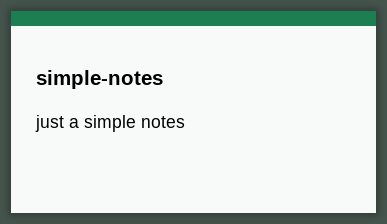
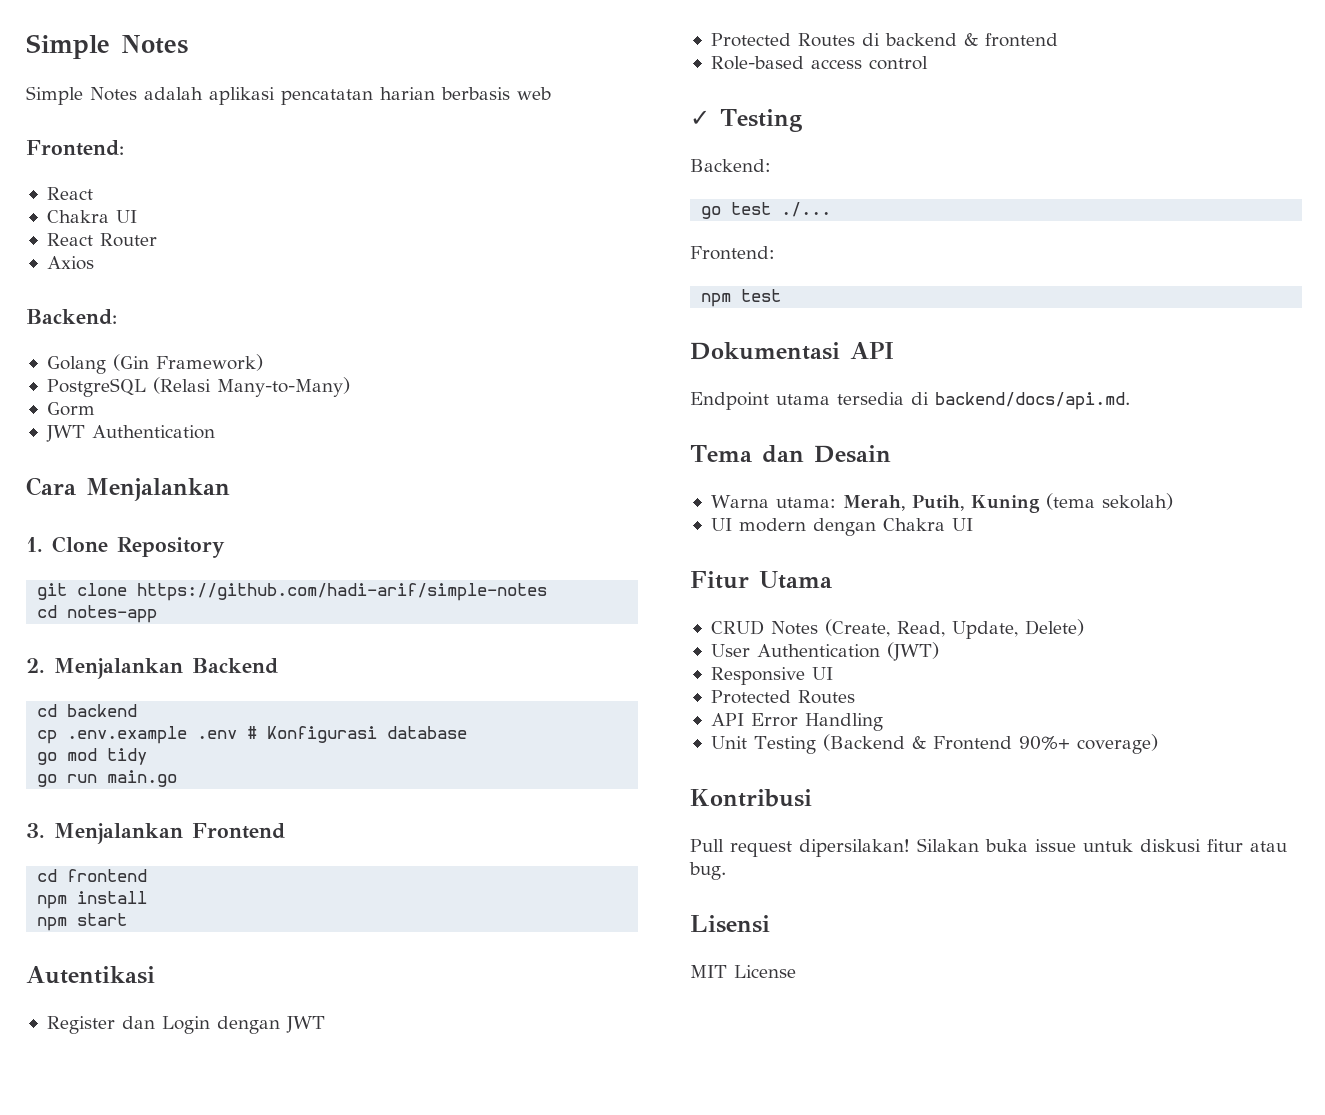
[36,70,163,89] [35,115,185,132] simple-notes // just a simple notes -> [26,34,188,59] [26,86,551,105] [26,140,124,156] [46,187,93,200] [46,210,137,223] [46,233,157,247] [46,256,94,270] [26,309,117,325] [46,354,263,374] [46,377,350,397] [46,402,95,416] [45,425,215,442] [26,477,230,501] [26,536,225,558] [37,583,548,601] [37,605,158,623] [26,658,278,679] [37,704,138,717] [37,726,468,744] [37,748,148,765] [37,770,178,787] [26,823,285,844] [37,869,148,882] [37,891,148,909] [37,913,128,931] [26,966,155,984] [46,1016,325,1034] [710,33,1058,47] [710,56,928,70] [690,109,802,132] [690,159,771,172] [701,202,832,219] [690,246,775,260] [701,289,782,307] [690,342,894,360] [690,392,1130,410] [690,445,891,463] [710,493,1173,513] [710,518,973,536] [690,571,832,589] [710,619,1084,639] [710,642,939,661] [710,667,833,685] [710,690,855,704] [710,713,883,731] [710,734,1158,754] [690,789,812,807] [690,838,1287,857] [689,862,726,880] [690,915,770,933] [690,965,796,978] Simple Notes // Simple Notes adalah aplikasi pencatatan harian berbasis web // Frontend: // React // Chakra UI // React Router // Axios // Backend: // Golang (Gin Framework) // PostgreSQL (Relasi Many-to-Many) // Gorm // JWT Authentication // Cara Menjalankan // 1. Clone Repository // git clone https://github.com/hadi-arif/simple-notes // cd notes-app // 2. Menjalankan Backend // cd backend // cp .env.example .env # Konfigurasi database // go mod tidy // go run main.go // 3. Menjalankan Frontend // cd frontend // npm install // npm start // Autentikasi // Register dan Login dengan JWT // Protected Routes di backend & frontend // Role-based access control // ✓ Testing // Backend: // go test ./... // Frontend: // npm test // Dokumentasi API // Endpoint utama tersedia di backend/docs/api.md. // Tema dan Desain // Warna utama: Merah, Putih, Kuning (tema sekolah) // UI modern dengan Chakra UI // Fitur Utama // CRUD Notes (Create, Read, Update, Delete) // User Authentication (JWT) // Responsive UI // Protected Routes // API Error Handling // Unit Testing (Backend & Frontend 90%+ coverage) // Kontribusi // Pull request dipersilakan! Silakan buka issue untuk diskusi fitur atau bug. // Lisensi // MIT License

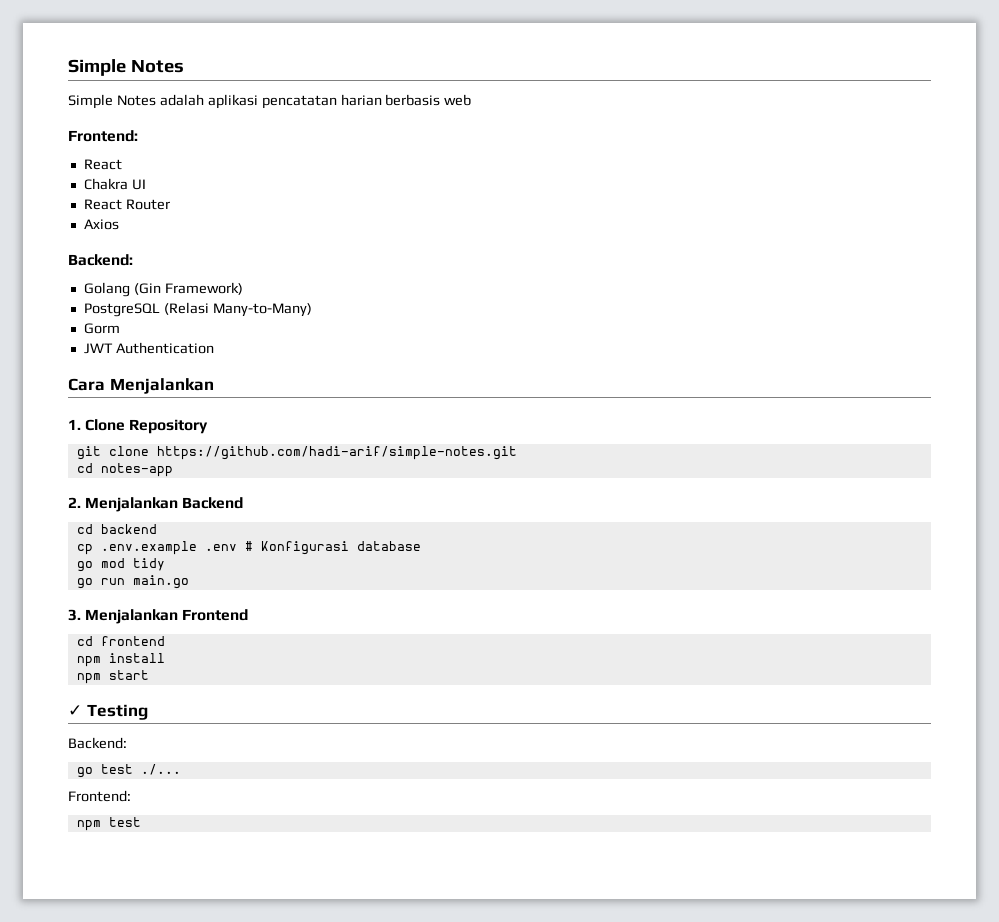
[137,583,548,601] https://github.com/hadi-arif/simple-notes -> [156,446,517,460] https://github.com/hadi-arif/simple-notes.git
[26,966,155,984] [46,1016,325,1034] [710,33,1058,47] [710,56,928,70] // Autentikasi // Register dan Login dengan JWT // Protected Routes di backend & frontend // Role-based access control -> (149, 675) none
[690,342,894,360] [690,392,1130,410] [690,445,891,463] [710,493,1173,513] [710,518,973,536] [690,571,832,589] [710,619,1084,639] [710,642,939,661] [710,667,833,685] [710,690,855,704] [710,713,883,731] [710,734,1158,754] [690,789,812,807] [690,838,1287,857] [689,862,726,880] [690,915,770,933] [690,965,796,978] // Dokumentasi API // Endpoint utama tersedia di backend/docs/api.md. // Tema dan Desain // Warna utama: Merah, Putih, Kuning (tema sekolah) // UI modern dengan Chakra UI // Fitur Utama // CRUD Notes (Create, Read, Update, Delete) // User Authentication (JWT) // Responsive UI // Protected Routes // API Error Handling // Unit Testing (Backend & Frontend 90%+ coverage) // Kontribusi // Pull request dipersilakan! Silakan buka issue untuk diskusi fitur atau bug. // Lisensi // MIT License -> (141, 822) none

